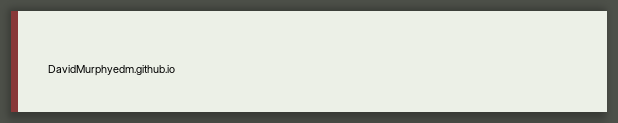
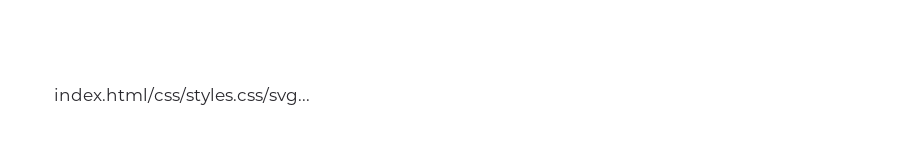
[48,65,175,76] DavidMurphyedm.github.io -> [54,87,310,105] index.html/css/styles.css/svg...

